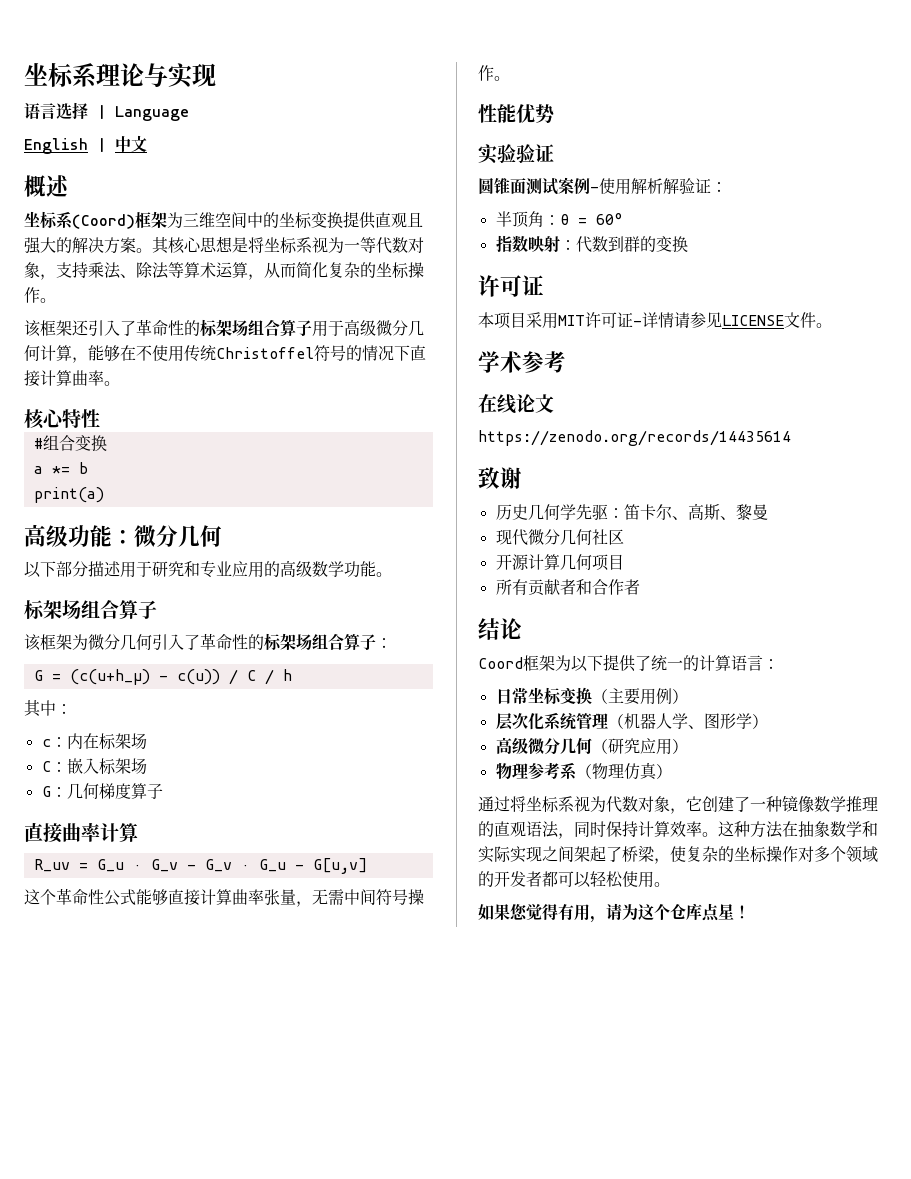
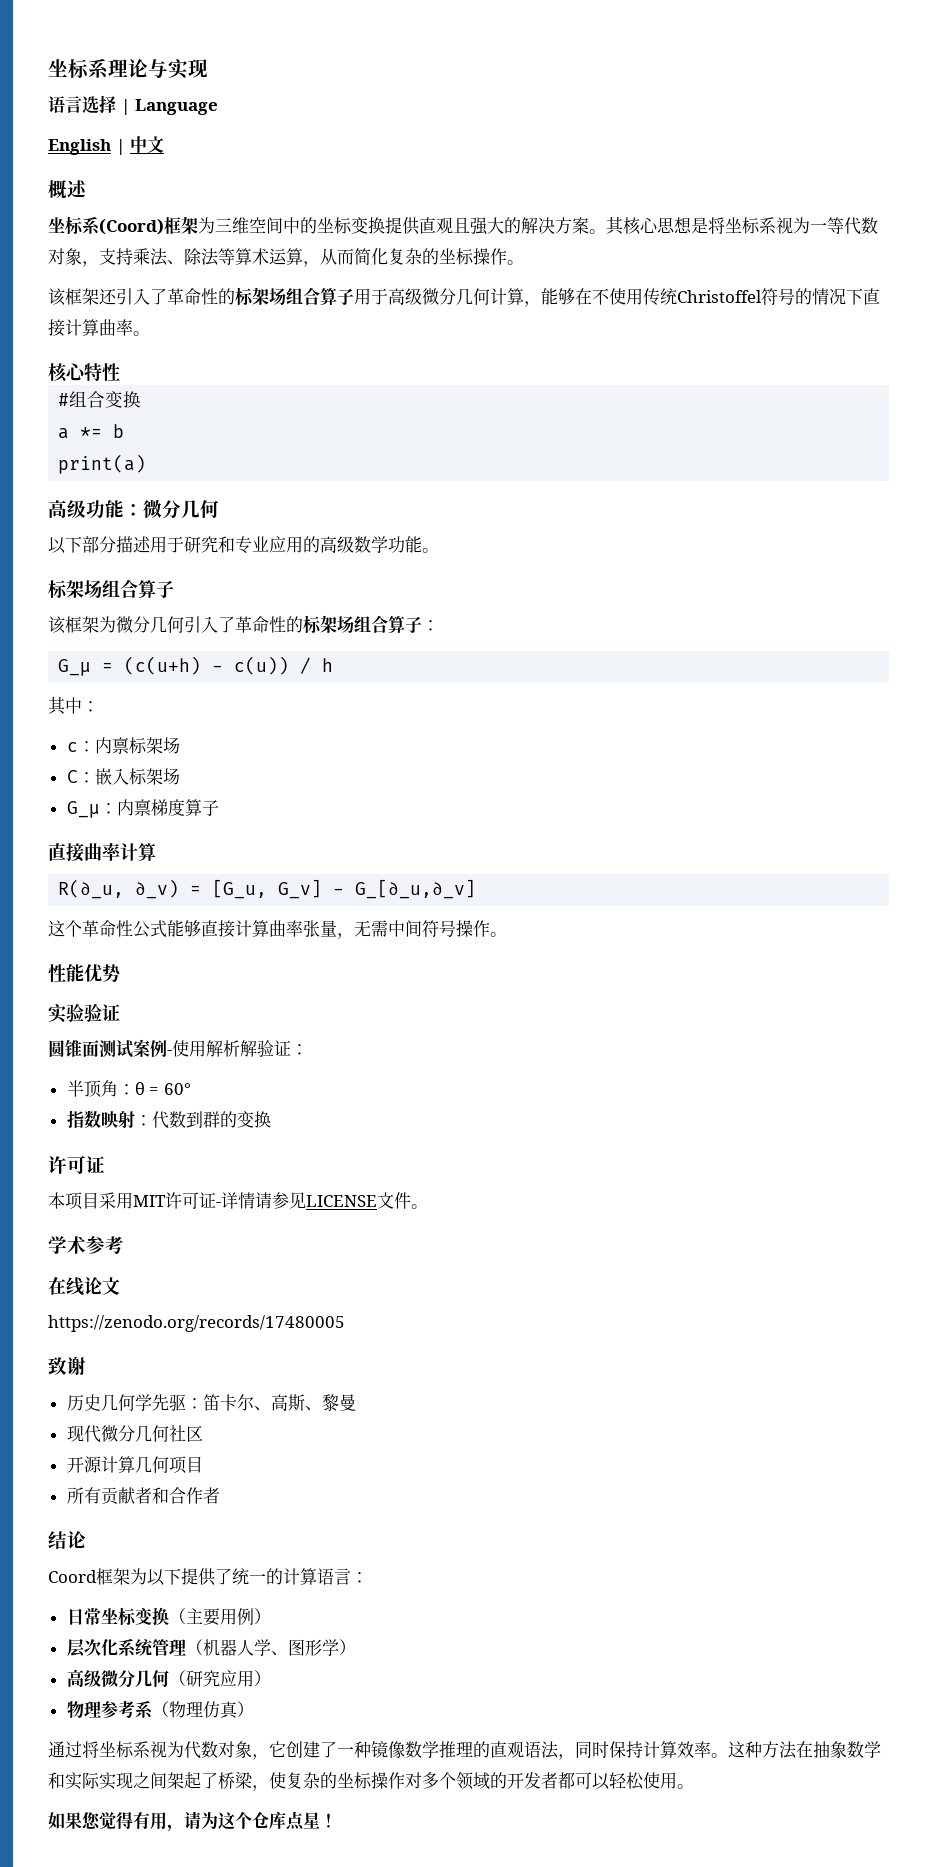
[33,669,150,685] G = (c(u+h_μ) -> [58,656,202,676] G_μ = (c(u+h)
[246,669,274,685] C / -> (312, 665) none
[82,733,99,749] 在 -> [111,737,129,754] 禀
[41,783,99,799] G：几何 -> [66,799,151,818] G_μ：内禀
[33,858,367,874] R_uv = G_u · G_v - G_v · G_u - G[u,v] -> [58,879,477,899] R(∂_u, ∂_v) = [G_u, G_v] - G_[∂_u,∂_v]
[478,430,791,446] https://zenodo.org/records/14435614 -> [48,1315,345,1332] https://zenodo.org/records/17480005

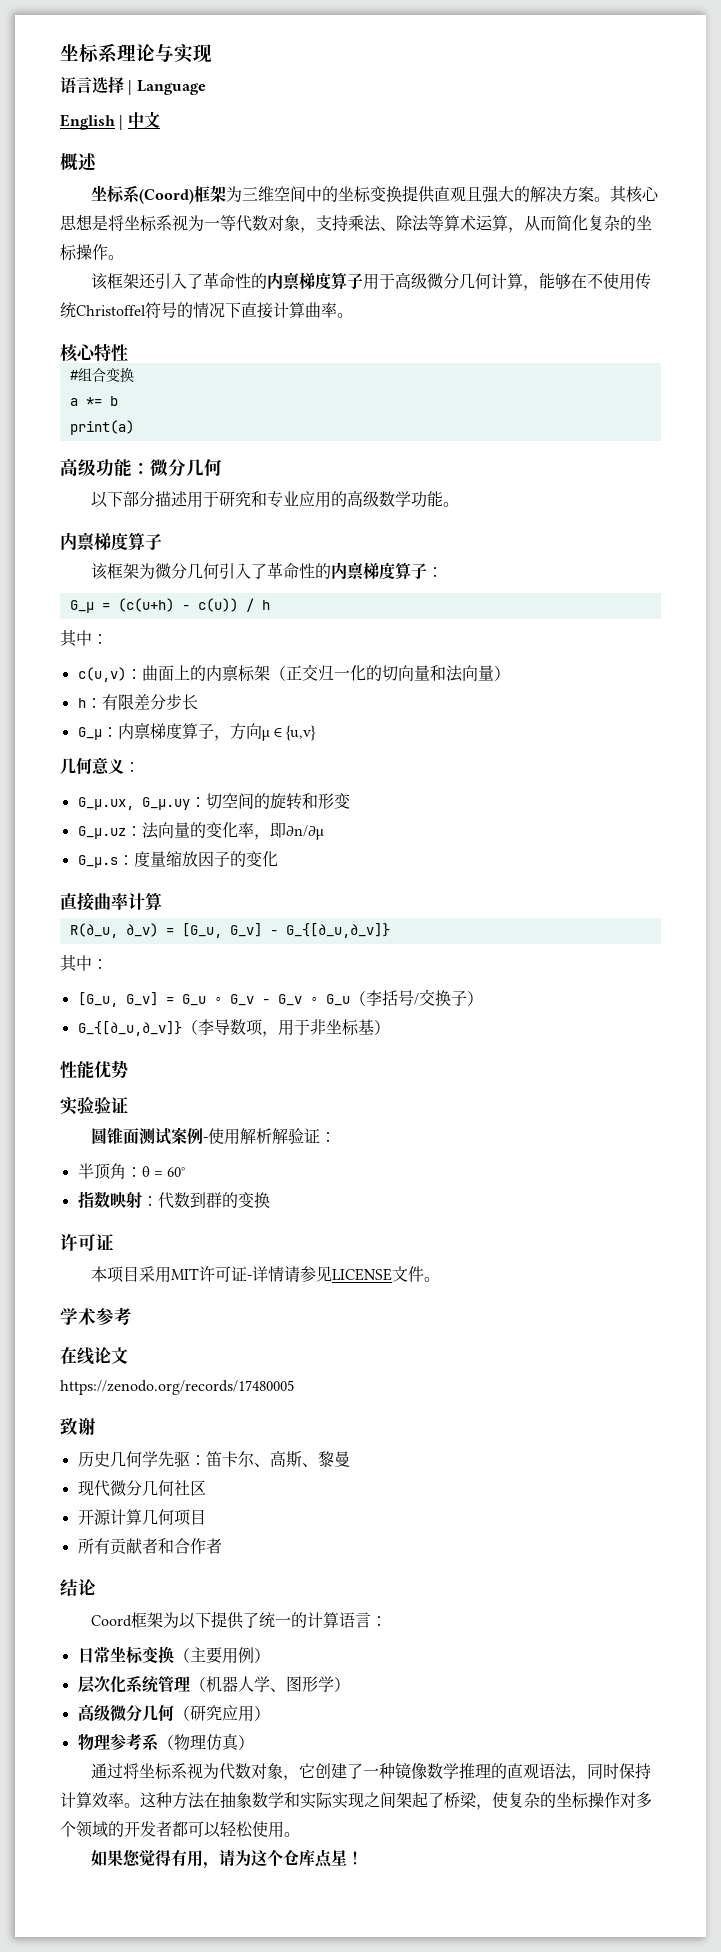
[235,287,320,306] 标架场组合 -> [267,272,332,290] 内禀梯度
[48,580,138,599] 标架场组合 -> [60,532,128,551] 内禀梯度
[303,615,388,634] 标架场组合 -> [331,562,396,580] 内禀梯度
[66,737,180,754] [66,768,180,785] c：内禀标架场 // C：嵌入标架场 -> [77,664,510,682] [77,694,198,710] c(u,v)：曲面上的内禀标架（正交归一化的切向量和法向量） // h：有限差分步长
(219, 808) none -> [213,723,317,741] [60,757,140,775] [77,793,350,810] [77,822,324,840] [77,851,278,868] ，方向μ ∈ {u,v} // 几何意义： // G_μ.ux, G_μ.uy：切空间的旋转和形变 // G_μ.uz：法向量的变化率，即∂n/∂μ // G_μ.s：度量缩放因子的变化
[355,879,477,899] [48,920,507,939] G_[∂_u,∂_v] // 这个革命性公式能够直接计算曲率张量，无需中间符号操作。 -> [285,923,390,938] [60,955,108,972] [77,989,483,1007] [77,1019,390,1037] G_{[∂_u,∂_v]} // 其中： // [G_u, G_v] = G_u ∘ G_v - G_v ∘ G_u（李括号/交换子） // G_{[∂_u,∂_v]}（李导数项，用于非坐标基）

